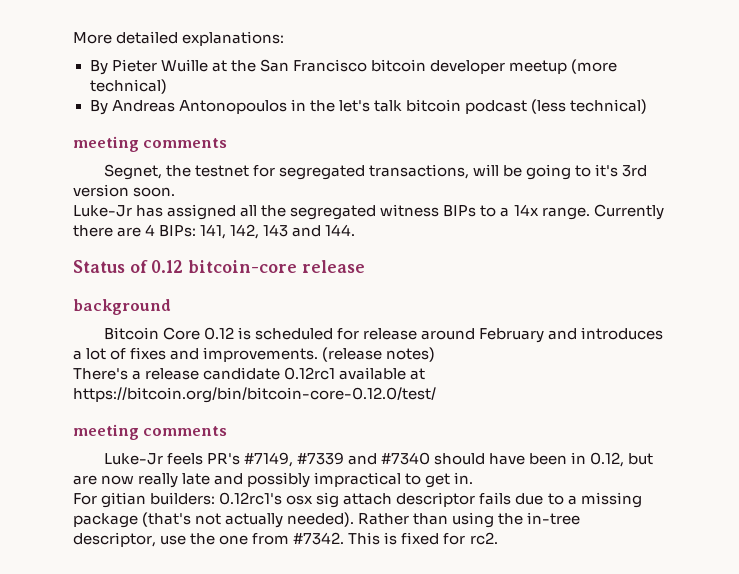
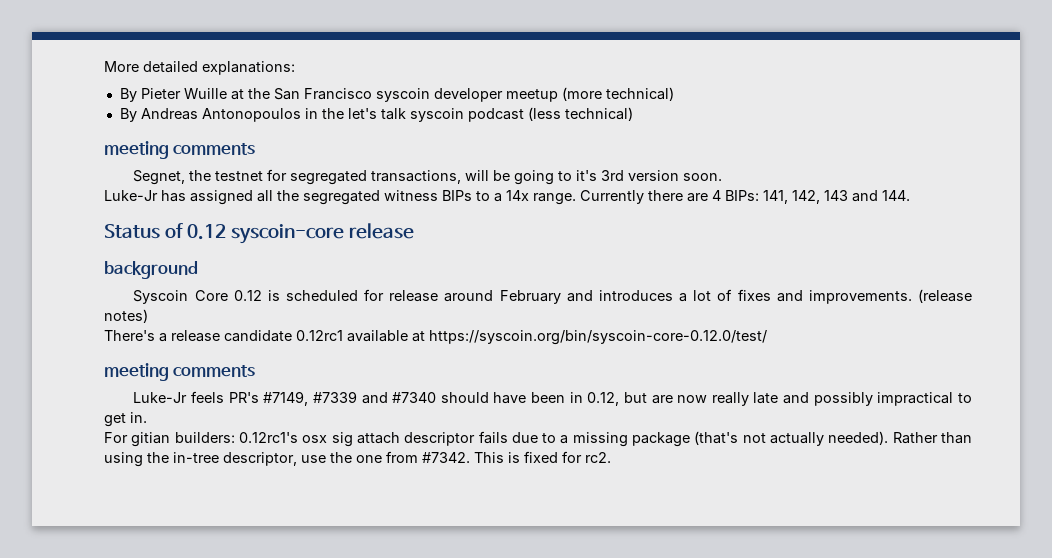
[370,59,426,72] bitcoin -> [375,88,430,102] syscoin
[405,99,461,112] bitcoin -> [409,108,464,122] syscoin
[188,260,298,273] bitcoin-core -> [230,224,344,244] syscoin-core
[103,327,159,340] Bitcoin -> [133,290,189,304] Syscoin
[73,387,436,403] https://bitcoin.org/bin/bitcoin-core-0.12.0/test/ -> [429,330,767,345] https://syscoin.org/bin/syscoin-core-0.12.0/test/

